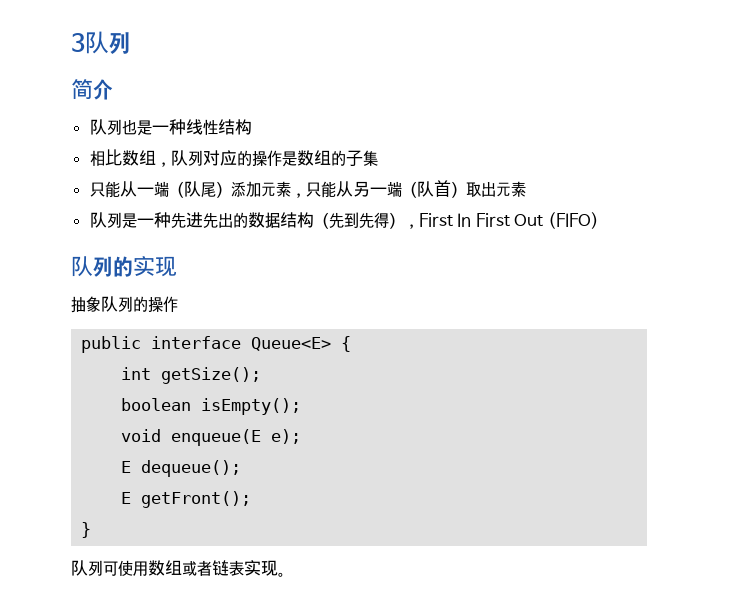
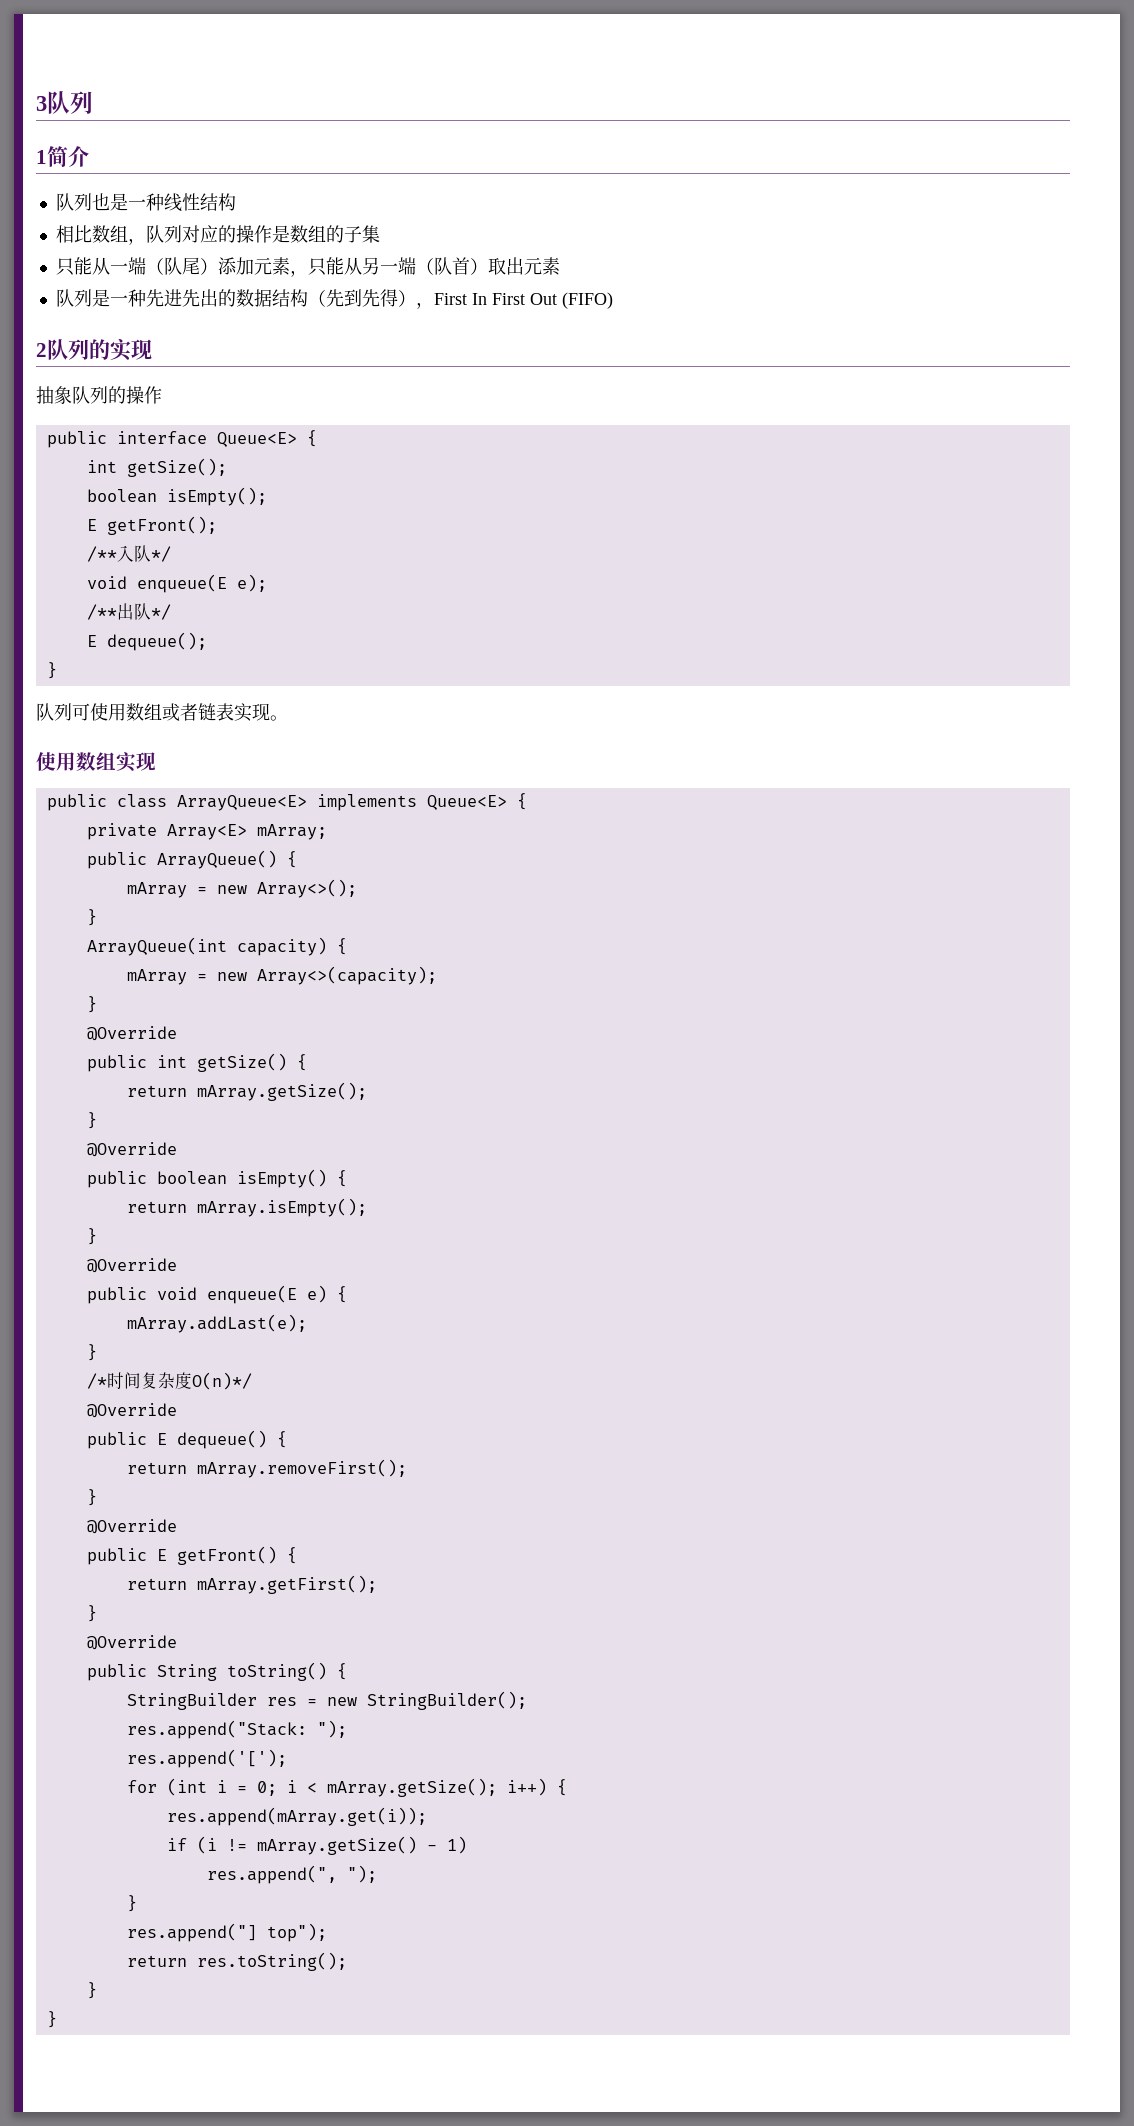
(130, 43) none -> [36,150,47,164] 1
(600, 220) none -> [36,343,47,357] 2
(302, 406) none -> [86,516,217,535] [86,545,171,562] // E getFront(); // /**入队*/
(302, 436) none -> [86,603,171,620] // /**出队*/
[121,491,252,508] // E getFront(); -> (207, 641) none
(286, 574) none -> [36,752,156,772] [46,793,527,811] [86,823,327,840] [86,850,297,869] [126,879,357,898] [86,909,97,926] [86,937,347,956] [126,966,437,985] [86,996,97,1013] [86,1026,177,1041] [86,1053,307,1072] [126,1082,367,1101] [86,1112,97,1129] [86,1142,177,1157] [86,1169,347,1188] [126,1198,367,1217] [86,1228,97,1245] [86,1258,177,1273] [86,1285,347,1304] [126,1314,307,1333] [86,1344,97,1361] [86,1372,252,1390] [86,1403,177,1418] [86,1430,287,1449] [126,1459,407,1478] [86,1489,97,1506] [86,1519,177,1534] [86,1546,297,1565] [126,1575,377,1594] [86,1605,97,1622] [86,1635,177,1650] [86,1662,347,1681] [126,1691,527,1710] [126,1720,347,1739] [126,1749,287,1768] [126,1778,567,1797] [166,1807,427,1826] [166,1836,467,1855] [206,1865,377,1884] [126,1895,137,1912] [126,1923,327,1942] [126,1952,347,1971] [86,1982,97,1999] [46,2011,57,2028] // 使用数组实现 // public class ArrayQueue<E> implements Queue<E> { // private Array<E> mArray; // public ArrayQueue() { // mArray = new Array<>(); // } // ArrayQueue(int capacity) { // mArray = new Array<>(capacity); // } // @Override // public int getSize() { // return mArray.getSize(); // } // @Override // public boolean isEmpty() { // return mArray.isEmpty(); // } // @Override // public void enqueue(E e) { // mArray.addLast(e); // } // /*时间复杂度O(n)*/ // @Override // public E dequeue() { // return mArray.removeFirst(); // } // @Override // public E getFront() { // return mArray.getFirst(); // } // @Override // public String toString() { // StringBuilder res = new StringBuilder(); // res.append("Stack: "); // res.append('['); // for (int i = 0; i < mArray.getSize(); i++) { // res.append(mArray.get(i)); // if (i != mArray.getSize() - 1) // res.append(", "); // } // res.append("] top"); // return res.toString(); // } // }

